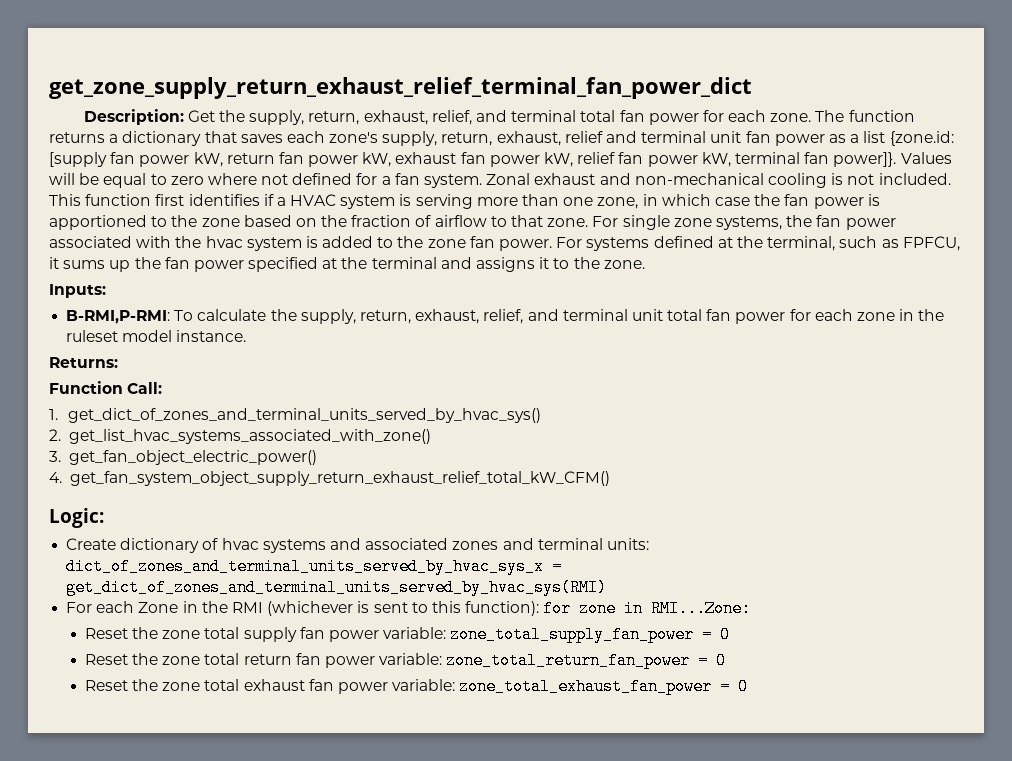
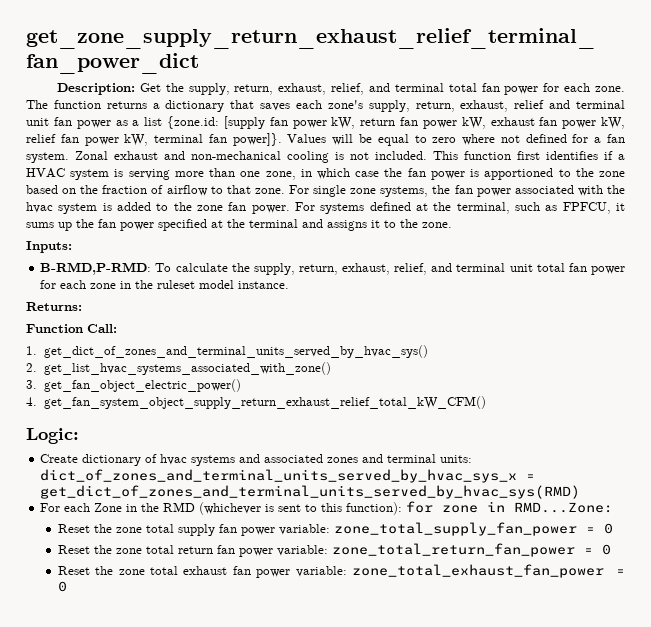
[66,310,171,324] B-RMI,P-RMI: -> [40,262,152,275] B-RMD,P-RMD:
[66,579,608,596] get_dict_of_zones_and_terminal_units_served_by_hvac_sys(RMI) -> [40,485,581,499] get_dict_of_zones_and_terminal_units_served_by_hvac_sys(RMD)
[231,602,263,613] RMI -> [163,502,196,512] RMD
[651,600,752,617] RMI...Zone: -> [514,502,614,513] RMD...Zone:

